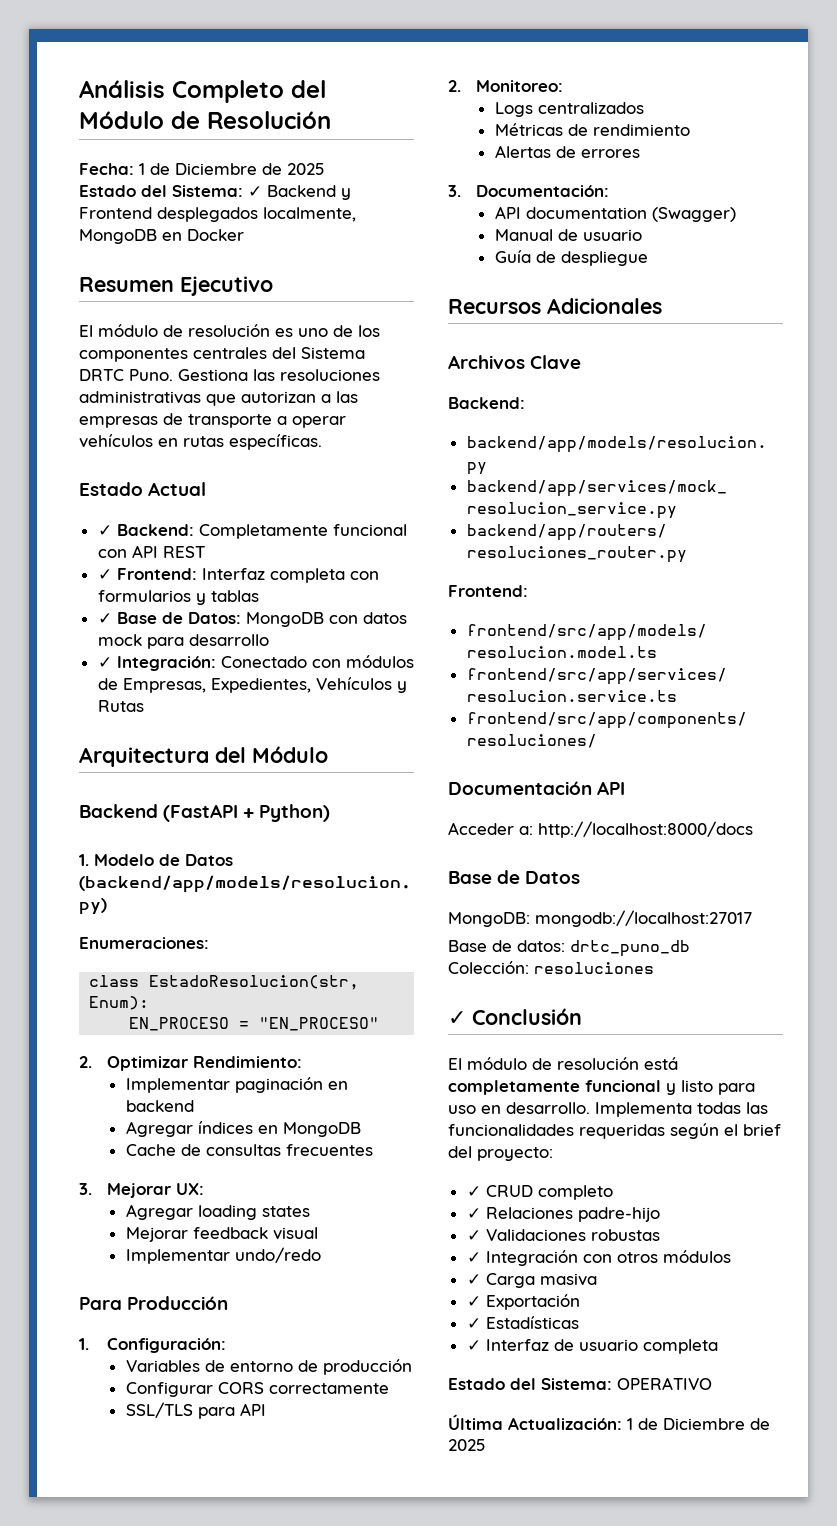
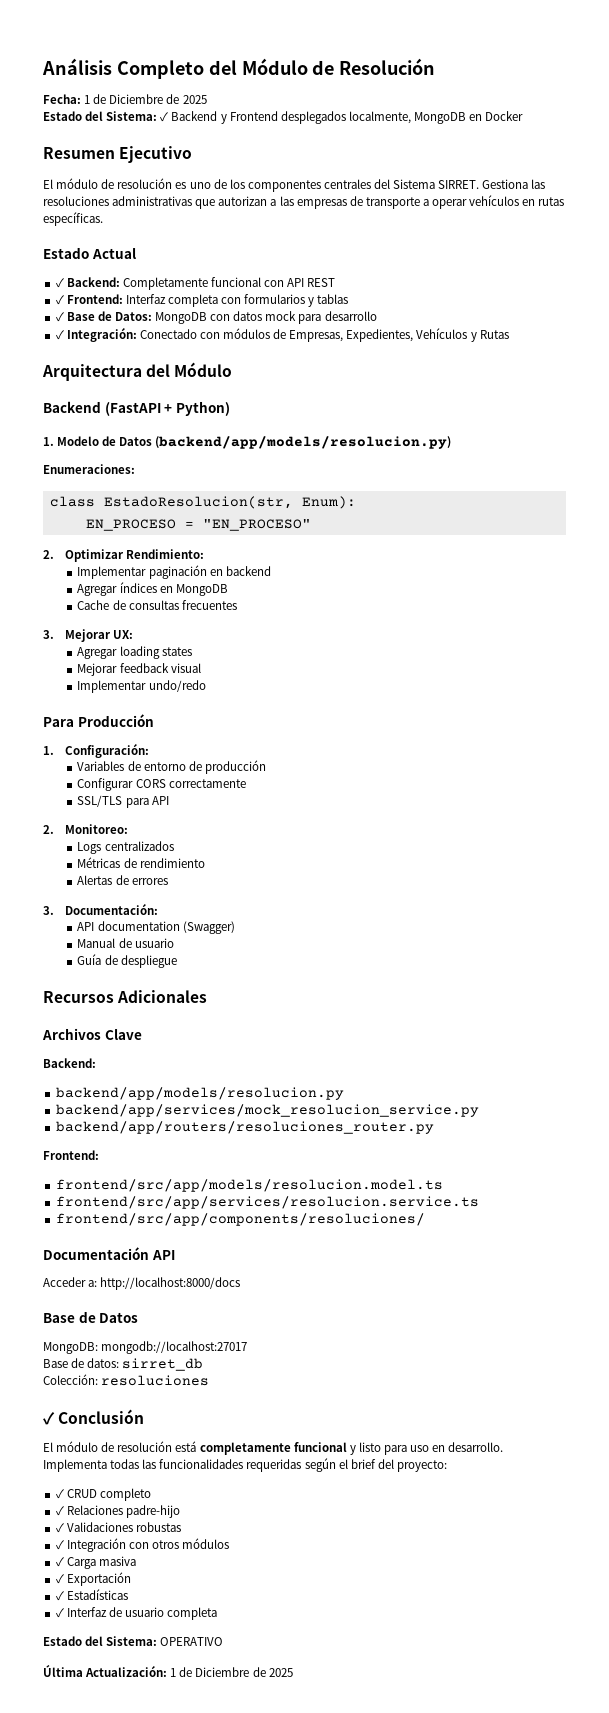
[79,369,173,381] DRTC Puno. -> [438,180,480,189] SIRRET.
[570,940,690,957] drtc_puno_db -> [122,1358,204,1371] sirret_db

